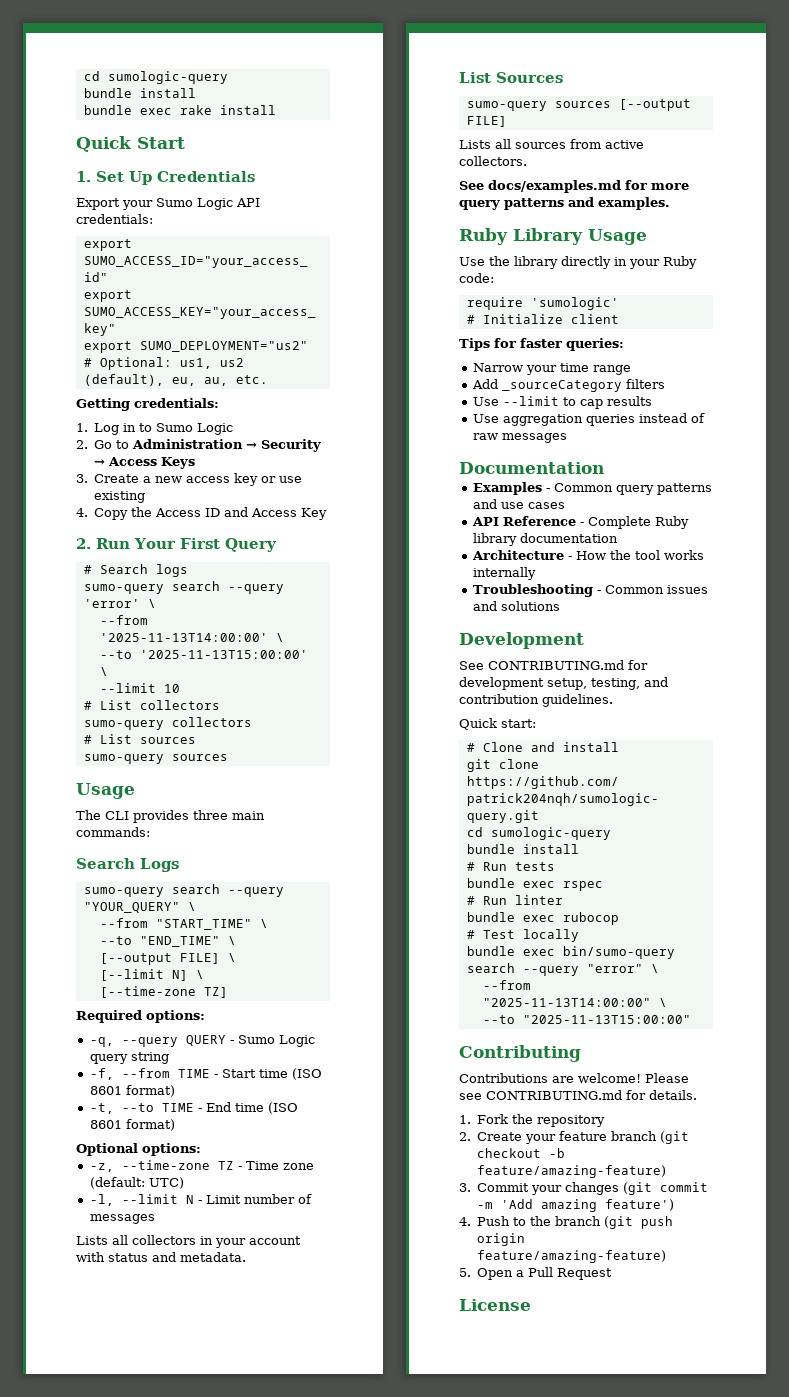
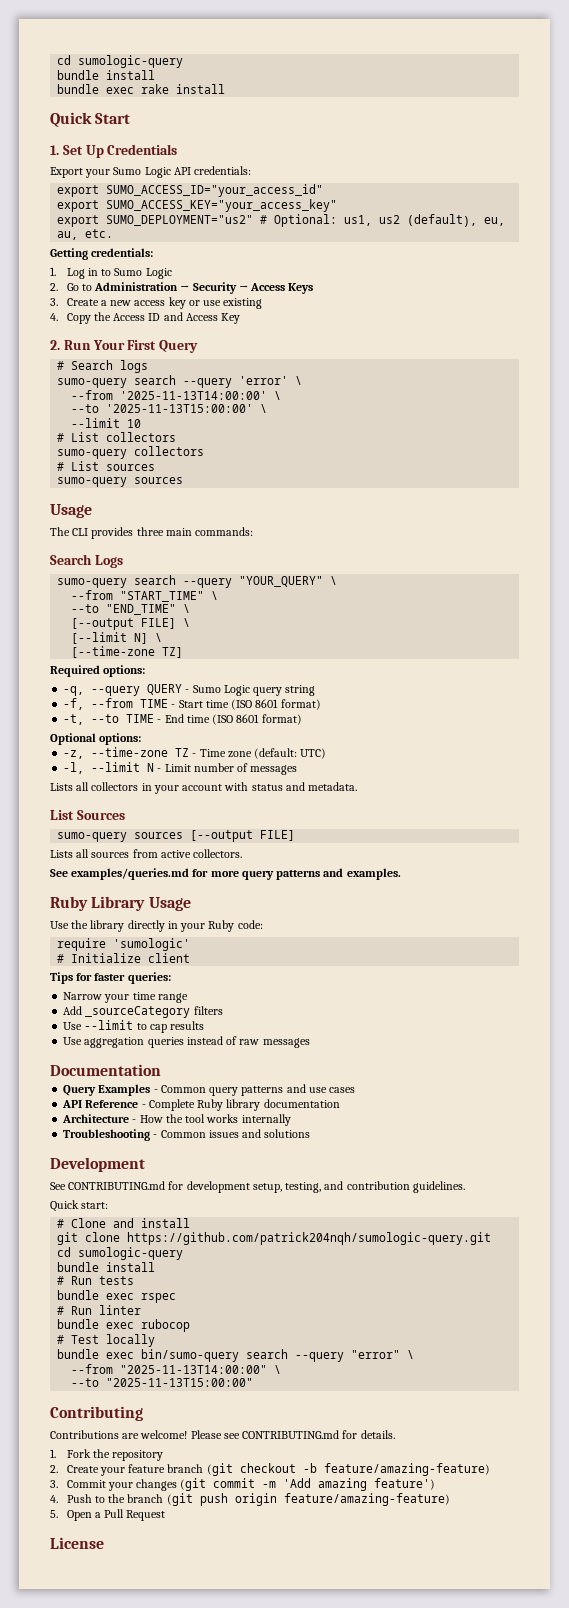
[488,180,621,193] docs/examples.md -> [71,868,190,880] examples/queries.md
(604, 468) none -> [63,1085,97,1096] Query

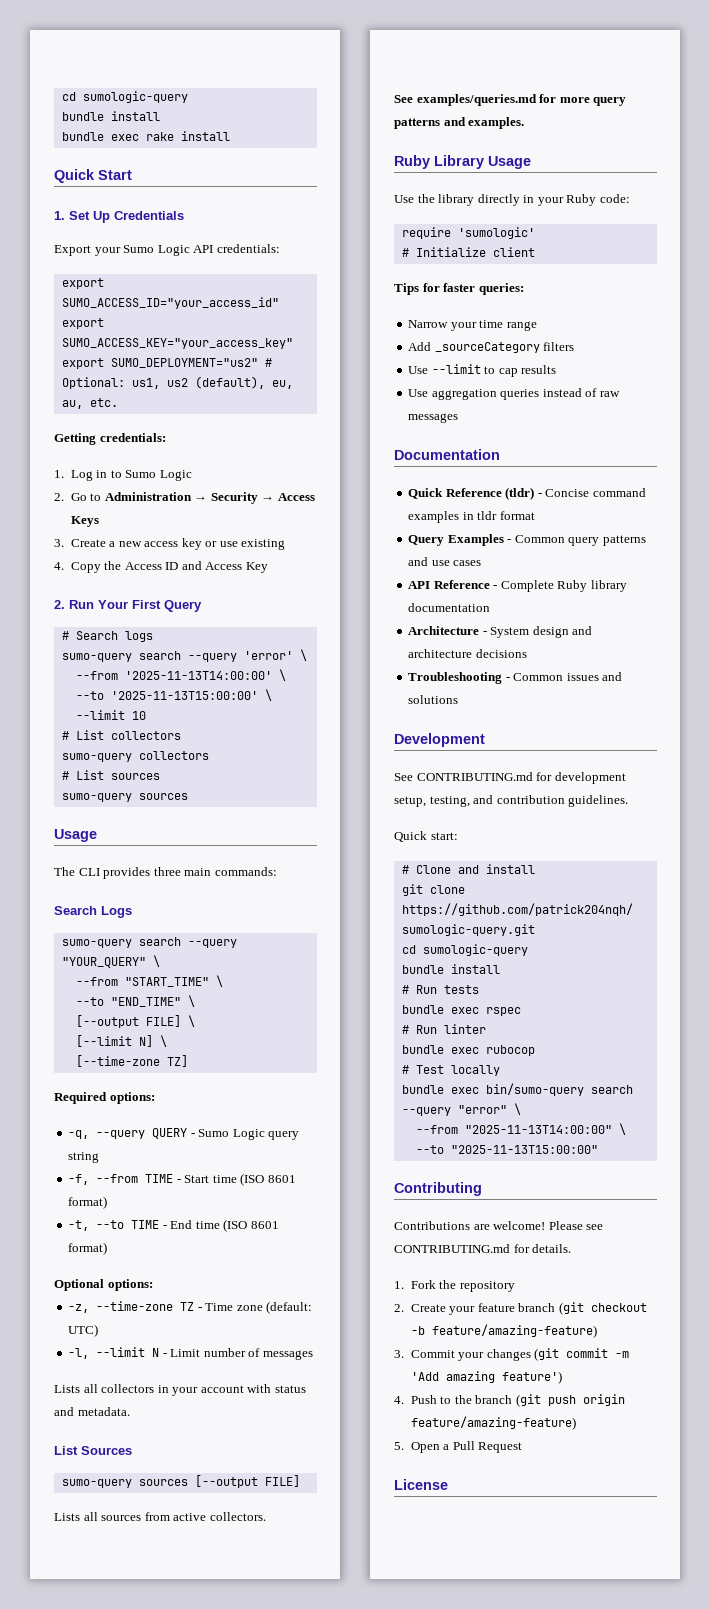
(161, 1070) none -> [408,487,646,500] [408,511,535,523] // Quick Reference (tldr) - Concise command examples in tldr format
[139,1114,291,1126] How the tool works internally -> [490,626,593,638] [408,649,527,658] System design and architecture decisions

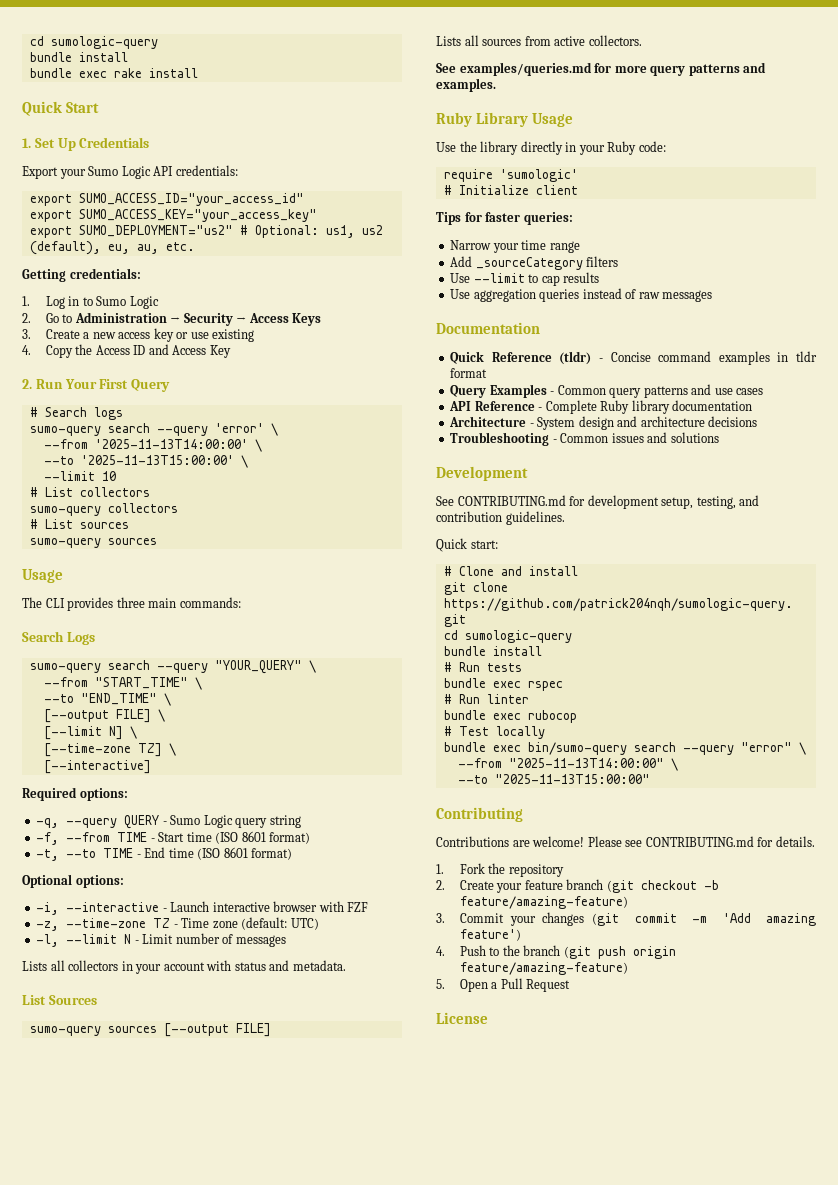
(188, 1061) none -> [168,743,176,756] [43,760,151,774] \ // [--interactive]
(153, 1285) none -> [36,901,369,915] // -i, --interactive - Launch interactive browser with FZF

